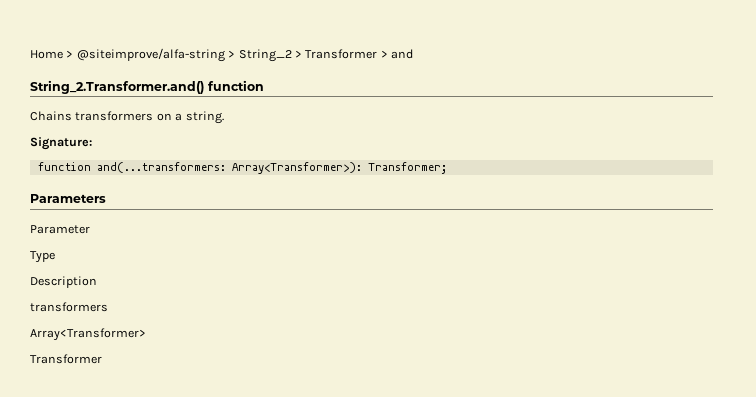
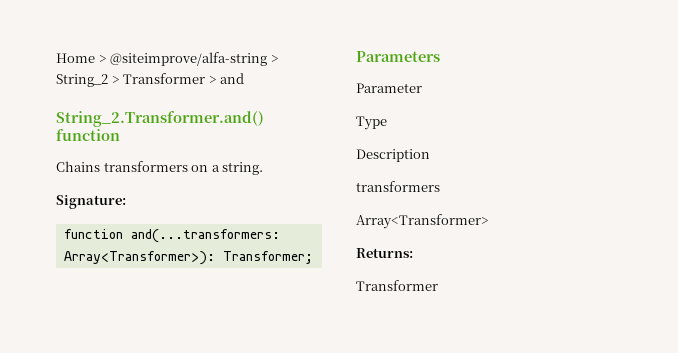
(146, 334) none -> [356,248,413,258] // Returns:

